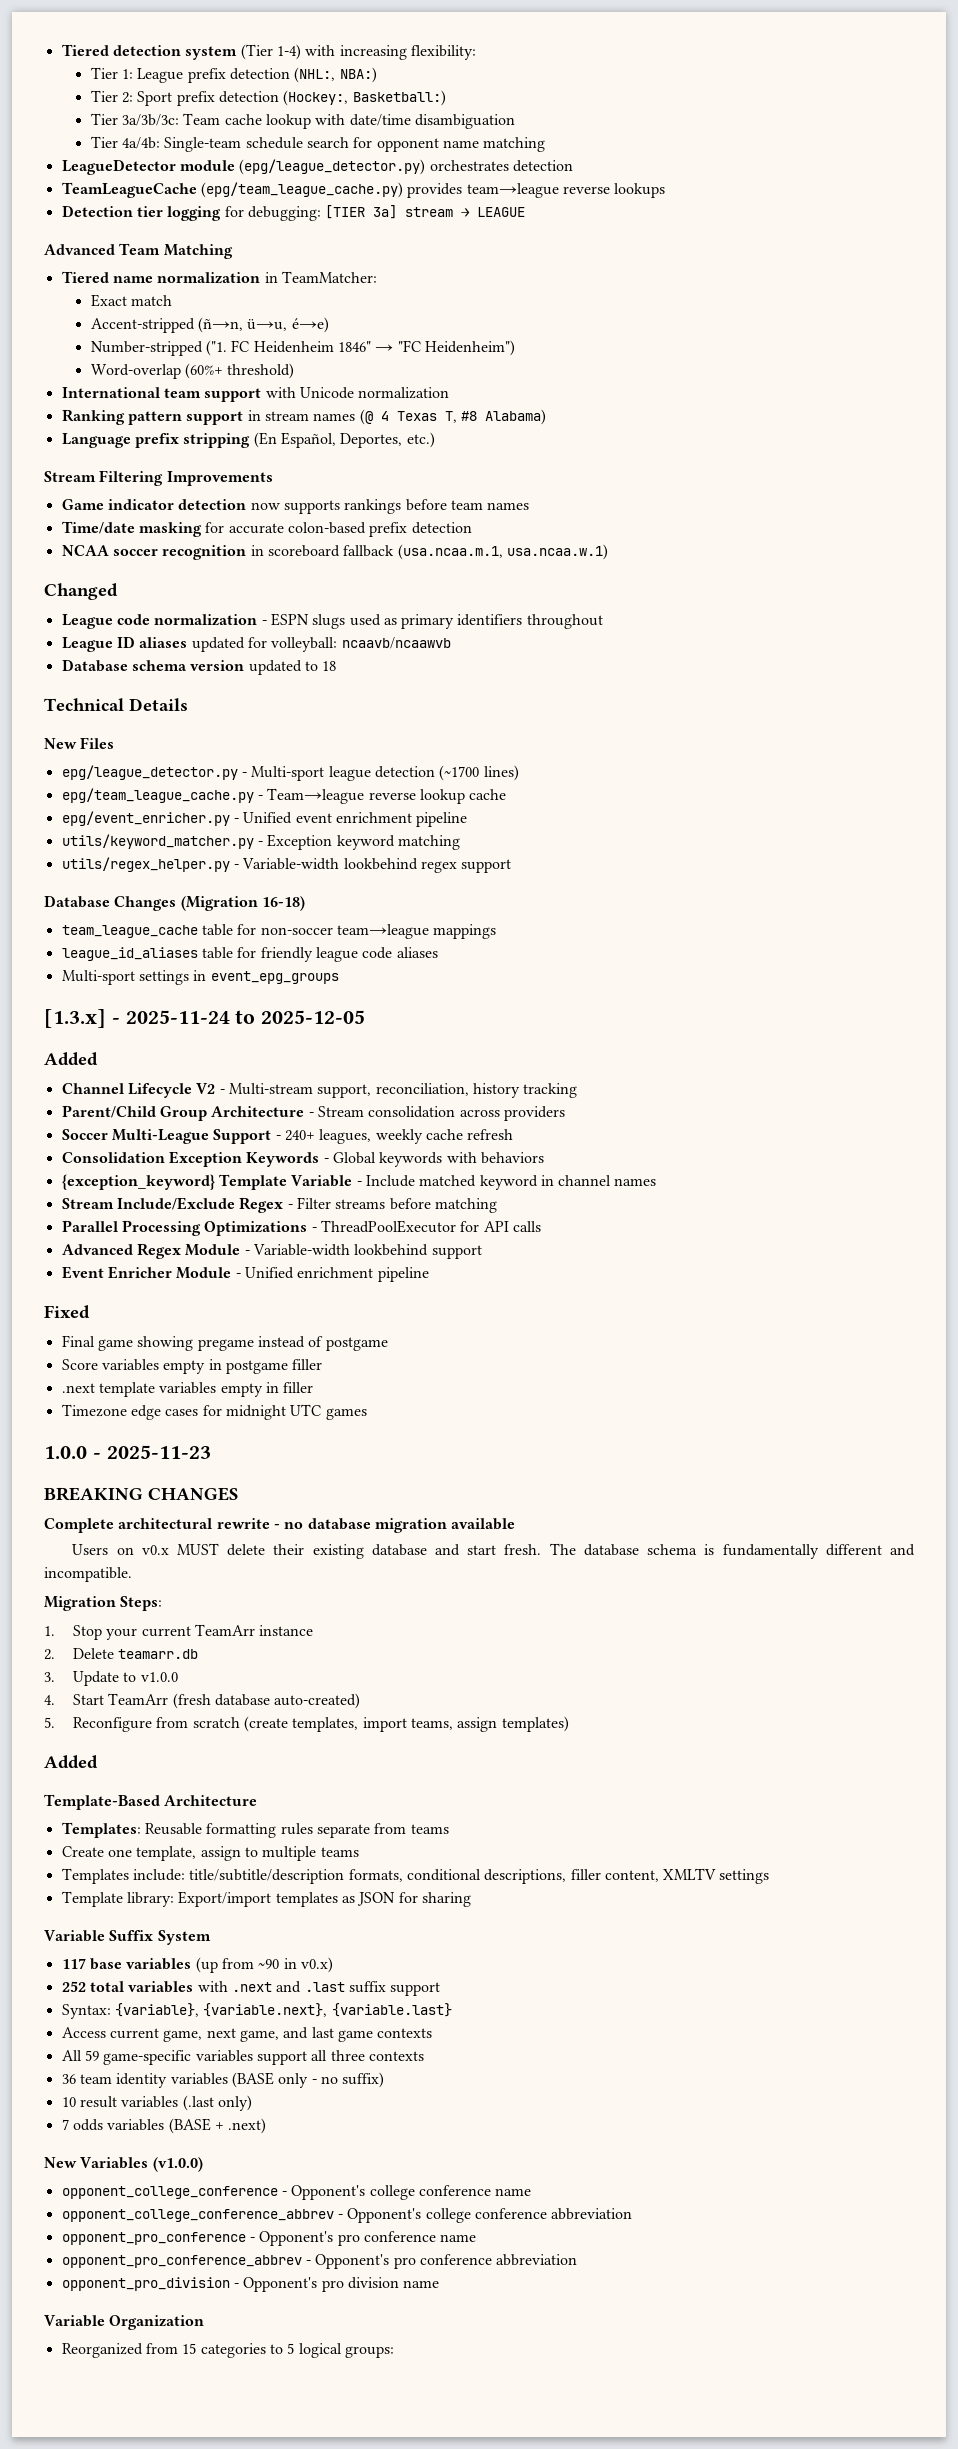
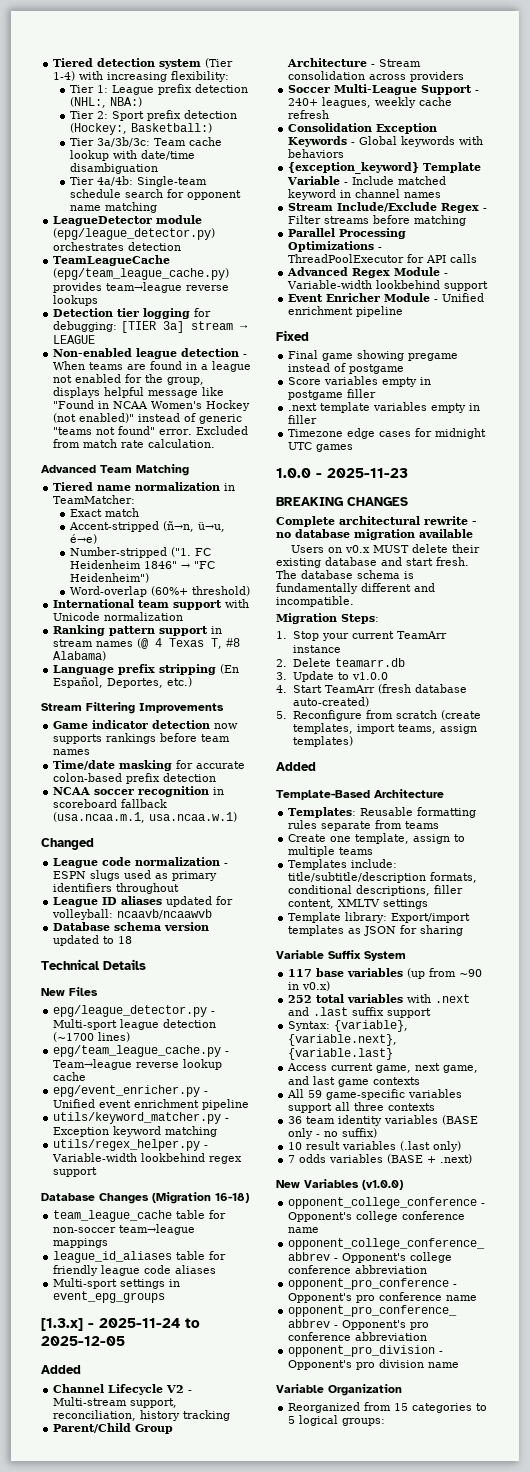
(526, 212) none -> [53,348,248,359] [53,361,252,372] [53,374,205,385] [53,387,225,398] [53,400,251,411] [53,413,243,424] [53,426,249,435] [53,439,216,448] // Non-enabled league detection - When teams are found in a league not enabled for the group, displays helpful message like "Found in NCAA Women's Hockey (not enabled)" instead of generic "teams not found" error. Excluded from match rate calculation.

